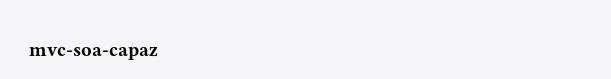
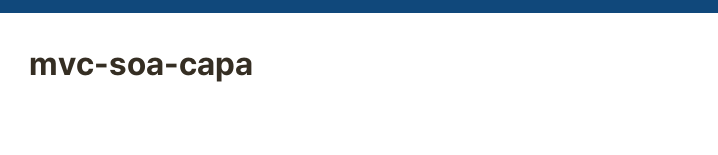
[29,46,158,60] mvc-soa-capaz -> [29,57,253,82] mvc-soa-capa

